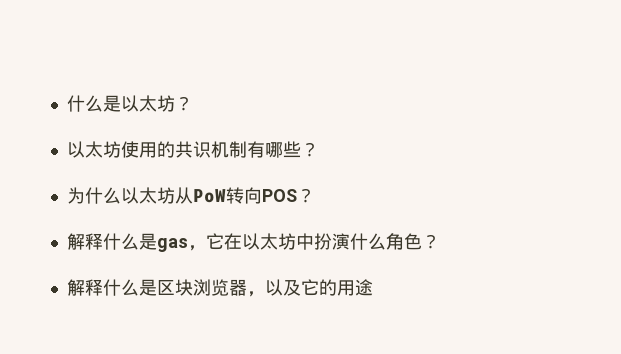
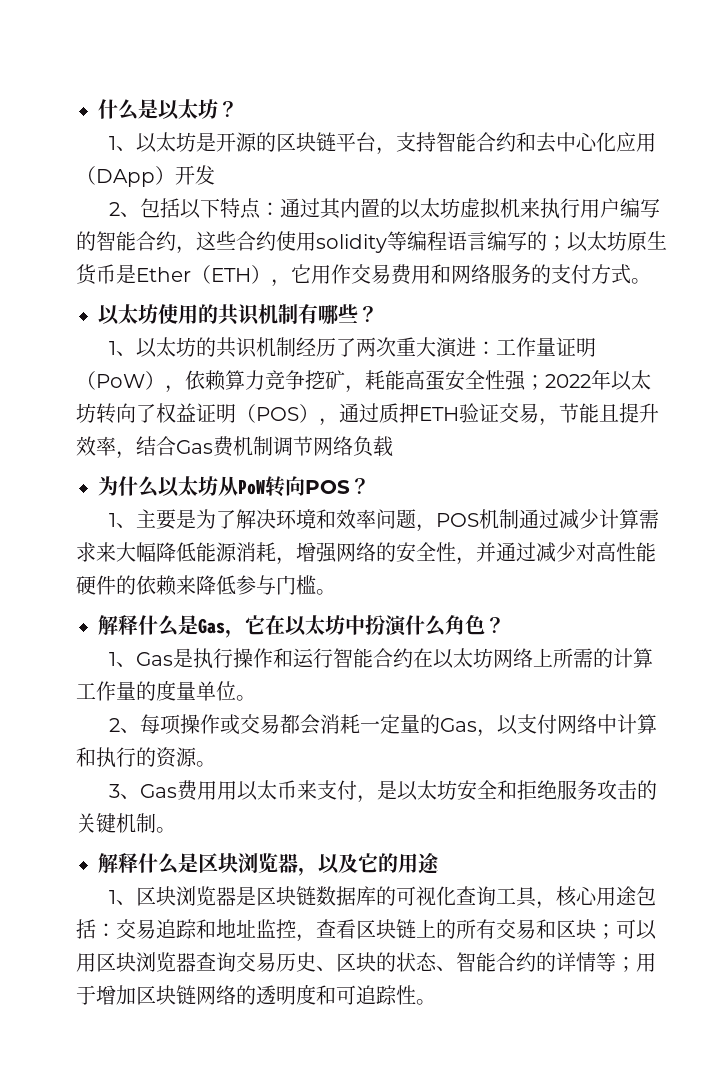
(193, 103) none -> [109,132,657,155] [76,165,215,187] [109,198,661,219] [76,231,667,254] [76,264,651,287] // 1、以太坊是开源的区块链平台，支持智能合约和去中心化应用（DApp）开发 // 2、包括以下特点：通过其内置的以太坊虚拟机来执行用户编写的智能合约，这些合约使用solidity等编程语言编写的；以太坊原生货币是Ether（ETH），它用作交易费用和网络服务的支付方式。
(319, 149) none -> [109,337,597,358] [76,370,651,393] [76,403,659,426] [76,436,393,459] // 1、以太坊的共识机制经历了两次重大演进：工作量证明（PoW），依赖算力竞争挖矿，耗能高蛋安全性强；2022年以太坊转向了权益证明（POS），通过质押ETH验证交易，节能且提升效率，结合Gas费机制调节网络负载
[66,233,188,252] // 解释什么是gas -> [109,509,660,532] [76,542,656,565] [76,575,336,596] [98,615,225,637] // 1、主要是为了解决环境和效率问题，POS机制通过减少计算需求来大幅降低能源消耗，增强网络的安全性，并通过减少对高性能硬件的依赖来降低参与门槛。 // 解释什么是Gas
(440, 241) none -> [109,648,654,669] [76,680,256,701] [109,714,658,737] [76,747,216,768] [109,780,658,803] [76,813,176,833] // 1、Gas是执行操作和运行智能合约在以太坊网络上所需的计算工作量的度量单位。 // 2、每项操作或交易都会消耗一定量的Gas，以支付网络中计算和执行的资源。 // 3、Gas费用用以太币来支付，是以太坊安全和拒绝服务攻击的关键机制。
(373, 287) none -> [109,886,657,909] [76,919,657,942] [76,952,656,972] [76,984,436,1005] // 1、区块浏览器是区块链数据库的可视化查询工具，核心用途包括：交易追踪和地址监控，查看区块链上的所有交易和区块；可以用区块浏览器查询交易历史、区块的状态、智能合约的详情等；用于增加区块链网络的透明度和可追踪性。

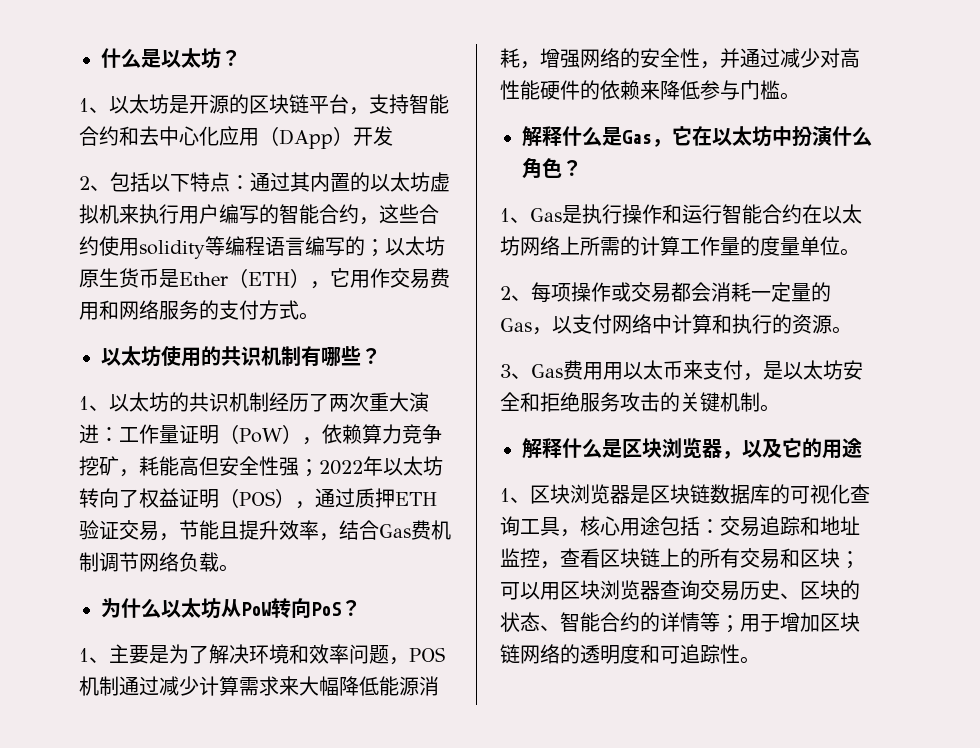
[425,370,445,391] 蛋 -> [199,456,219,476] 但
(393, 446) none -> [219,564,239,572] 。
[305,480,350,494] POS -> [311,602,341,616] PoS

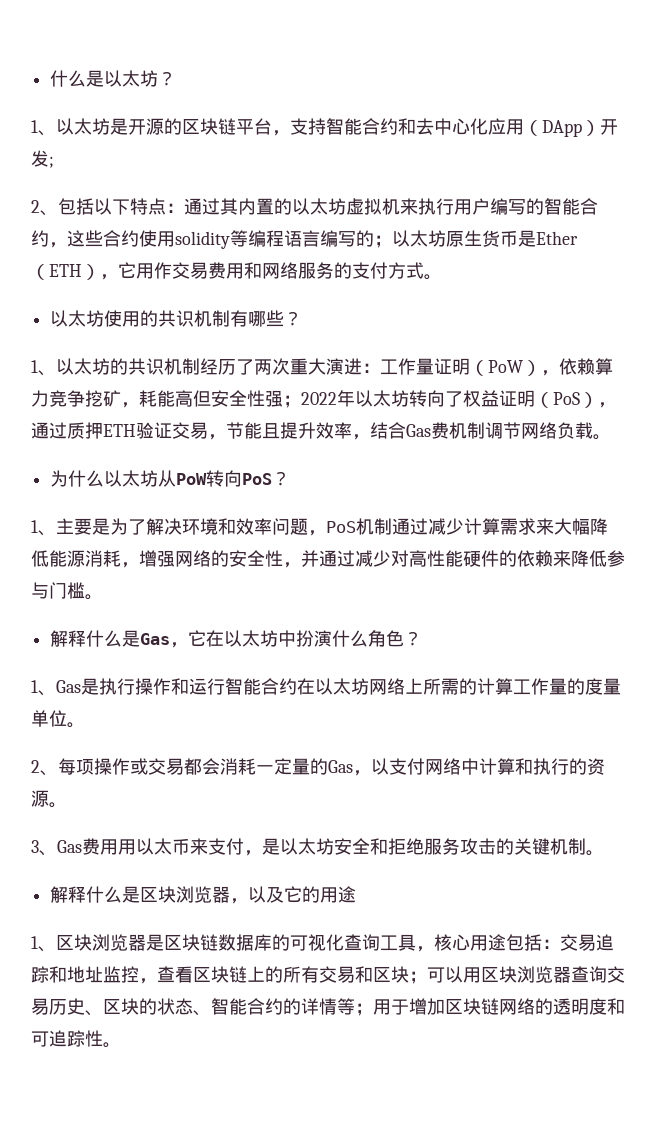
(393, 136) none -> [49,156,54,168] ;
[239,491,275,506] POS -> [553,392,580,405] PoS
[409,647,445,662] POS -> [326,521,356,533] PoS

